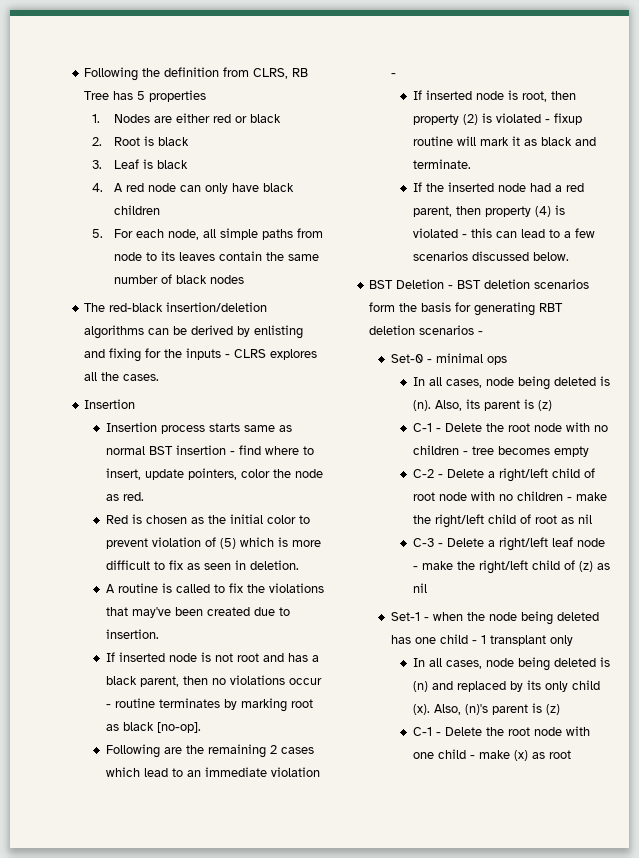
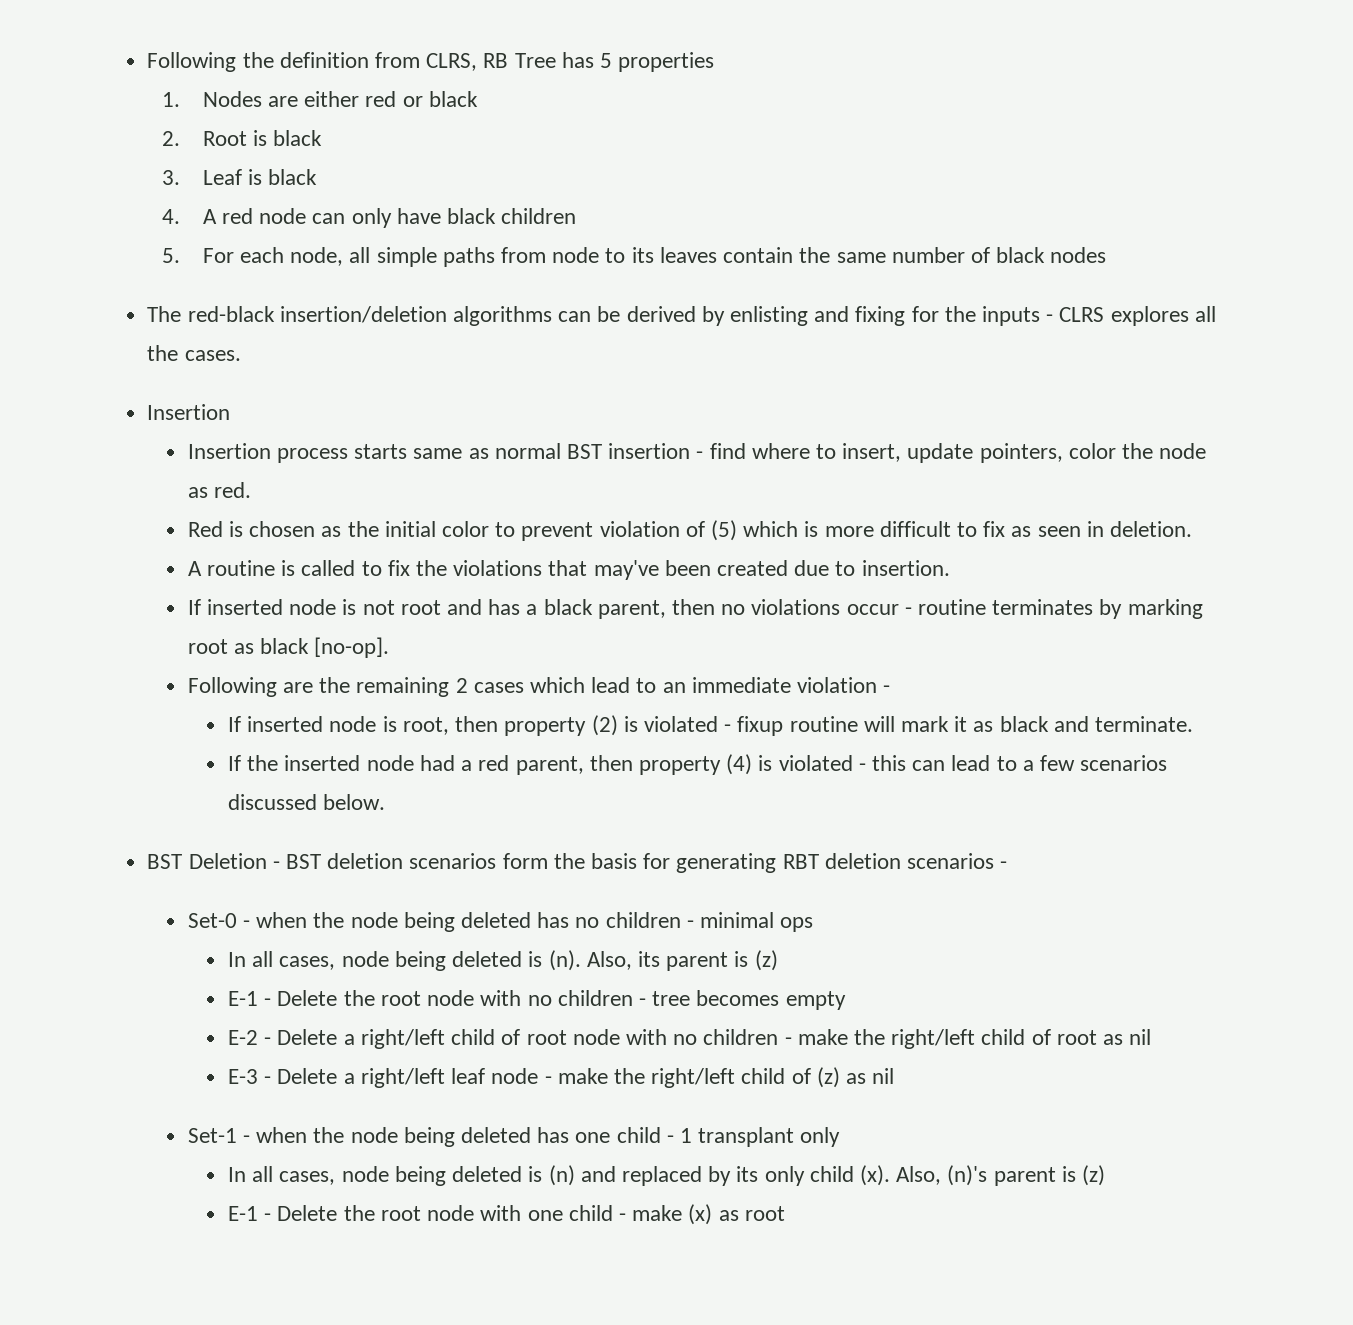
(433, 361) none -> [256,912,694,932] when the node being deleted has no children -
[413,423,433,432] C-1 -> [228,991,259,1006] E-1
[413,469,435,478] C-2 -> [228,1030,259,1045] E-2
[413,538,435,547] C-3 -> [228,1069,259,1084] E-3
[413,727,433,736] C-1 -> [228,1206,259,1221] E-1

